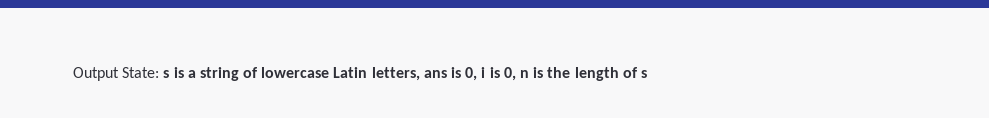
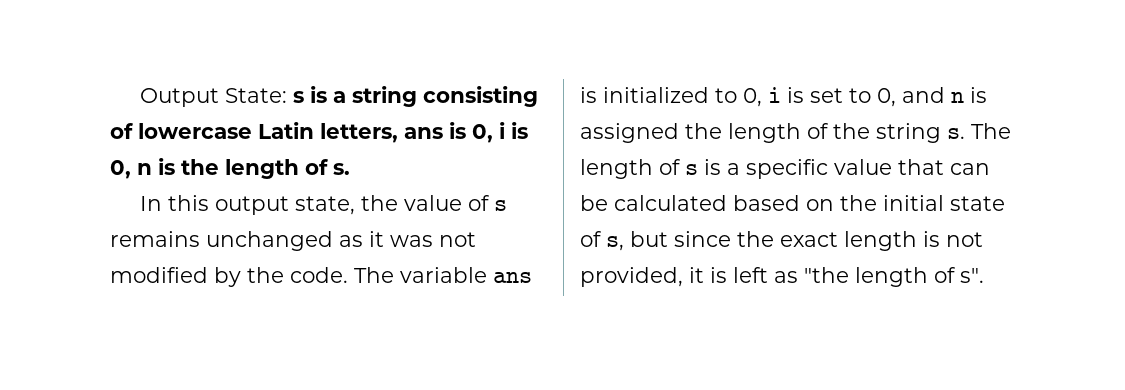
(239, 74) none -> [423,86,539,107] consisting
[640,70,647,78] s -> [333,163,350,175] [140,195,508,215] [110,231,476,251] [110,267,532,287] [580,87,987,107] [580,123,1011,143] [580,159,990,179] [580,195,1005,211] [580,231,983,251] [580,267,984,287] s. // In this output state, the value of s remains unchanged as it was not modified by the code. The variable ans is initialized to 0, i is set to 0, and n is assigned the length of the string s. The length of s is a specific value that can be calculated based on the initial state of s, but since the exact length is not provided, it is left as "the length of s".

